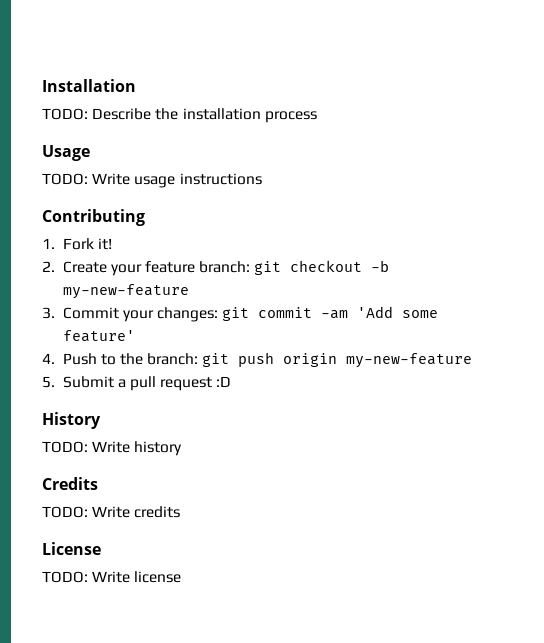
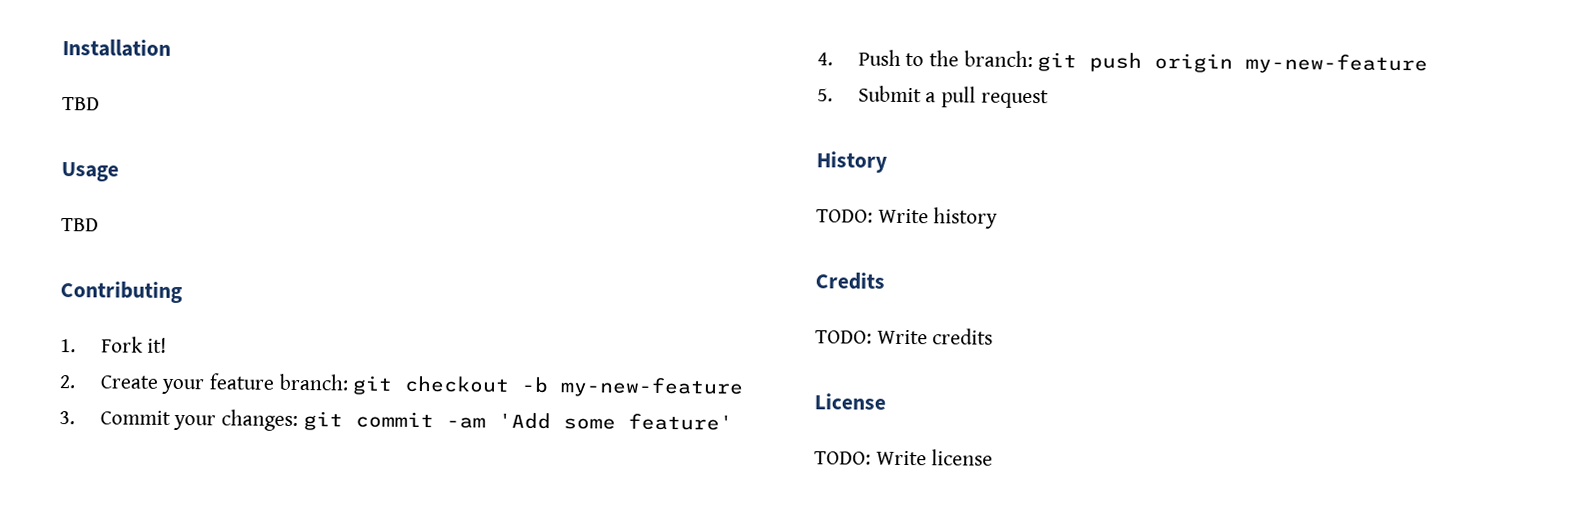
[42,108,317,123] [42,145,90,161] [42,173,262,188] TODO: Describe the installation process // Usage // TODO: Write usage instructions -> [62,97,100,111] [61,162,119,182] [61,218,99,232] TBD // Usage // TBD
[216,376,232,387] :D -> (1049, 99) none

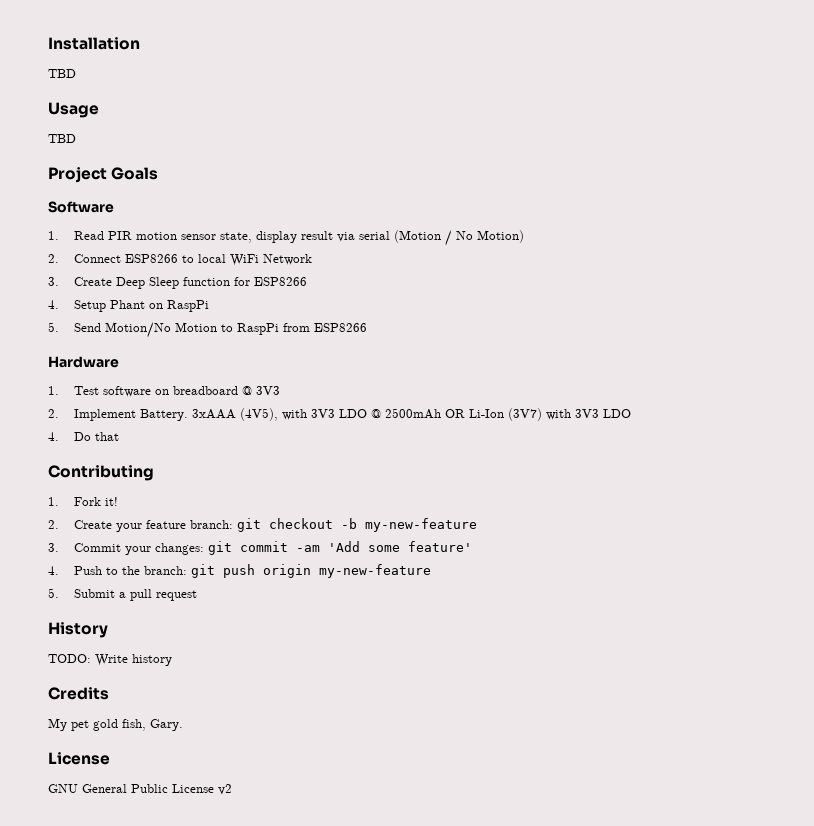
(99, 225) none -> [48,167,159,183] [48,201,114,213] [48,230,524,246] [48,254,312,266] [48,277,307,289] [48,300,209,312] [48,322,367,338] [48,356,119,368] [48,386,280,397] [48,408,631,421] [48,432,119,441] // Project Goals // Software // 1. Read PIR motion sensor state, display result via serial (Motion / No Motion) // 2. Connect ESP8266 to local WiFi Network // 3. Create Deep Sleep function for ESP8266 // 4. Setup Phant on RaspPi // 5. Send Motion/No Motion to RaspPi from ESP8266 // Hardware // 1. Test software on breadboard @ 3V3 // 2. Implement Battery. 3xAAA (4V5), with 3V3 LDO @ 2500mAh OR Li-Ion (3V7) with 3V3 LDO // 4. Do that
[815,328,994,345] [814,393,886,410] [814,449,994,466] TODO: Write credits // License // TODO: Write license -> [48,718,183,731] [48,752,110,765] [48,784,232,795] My pet gold fish, Gary. // License // GNU General Public License v2

